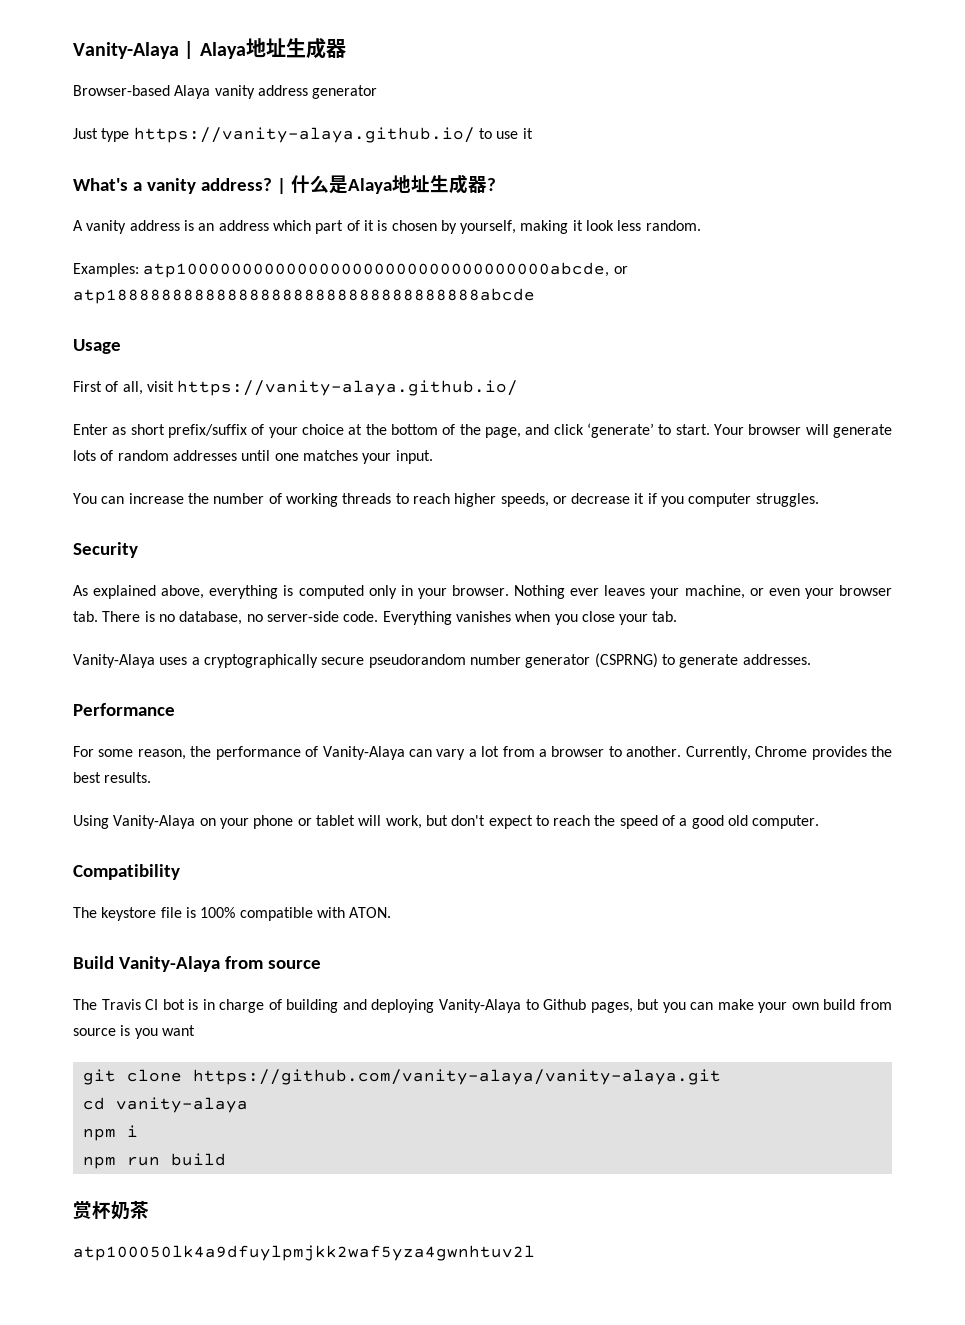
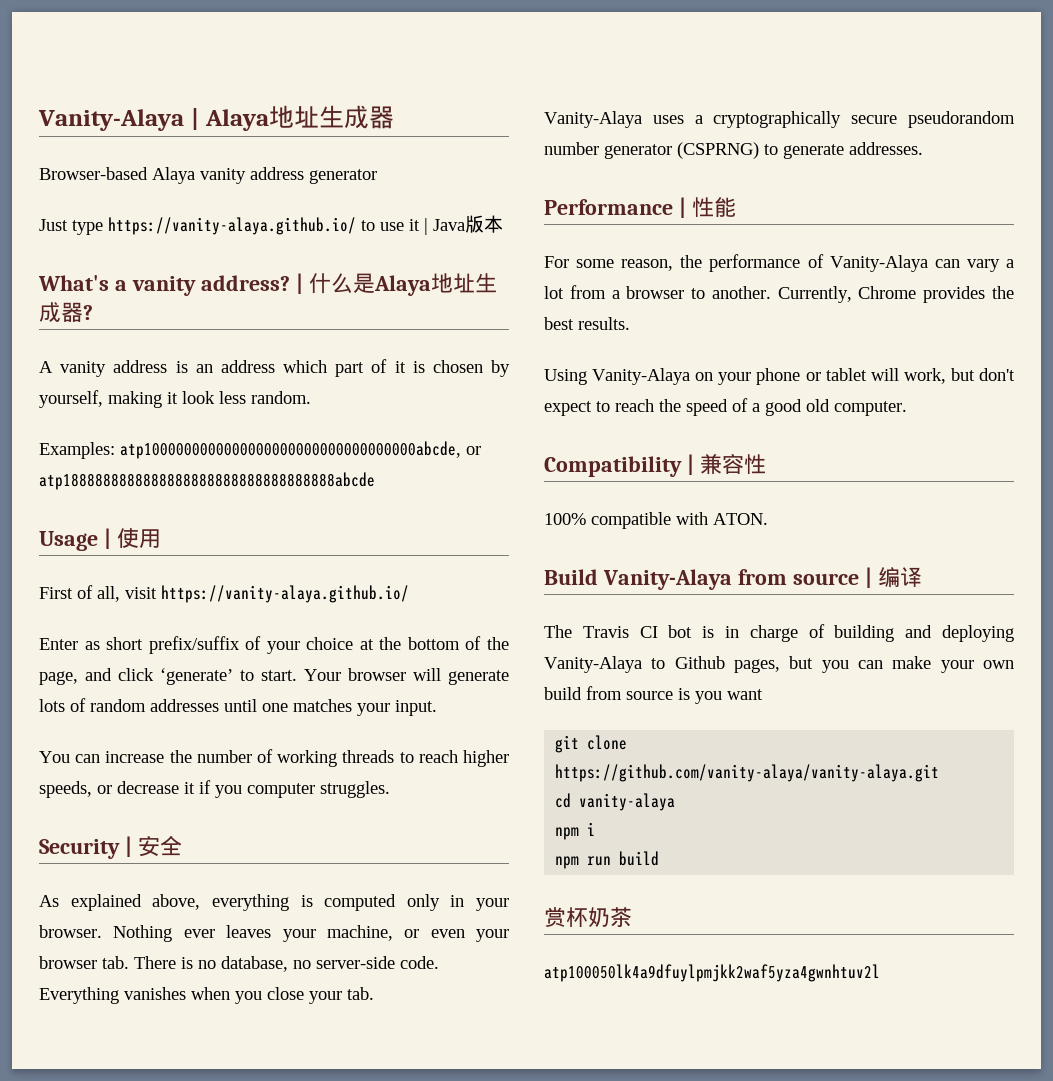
(533, 133) none -> [424,215,503,235] | Java版本
(121, 346) none -> [103,528,161,549] | 使用
(138, 550) none -> [124,836,182,857] | 安全
(175, 709) none -> [678,197,736,218] | 性能
[73,907,196,921] // The keystore file is -> [686,454,766,475] | 兼容性 //
(321, 964) none -> [864,567,922,588] | 编译

